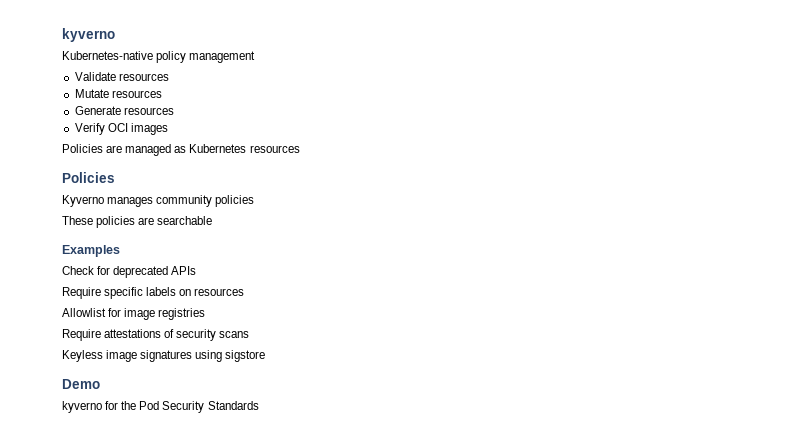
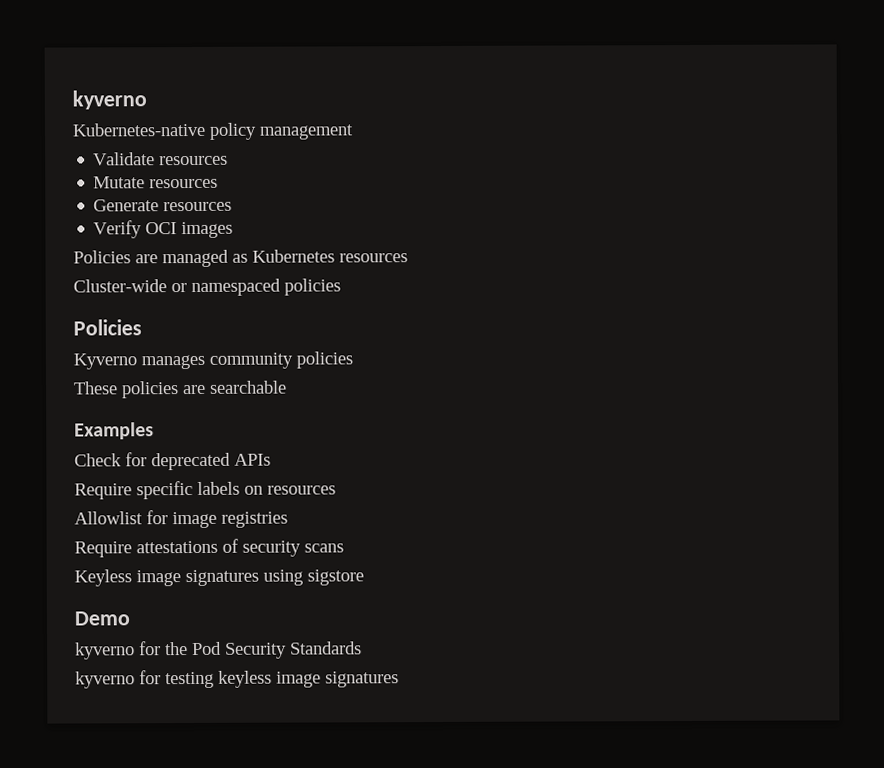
(300, 149) none -> [73,278,341,297] // Cluster-wide or namespaced policies
(259, 405) none -> [75,670,399,689] // kyverno for testing keyless image signatures

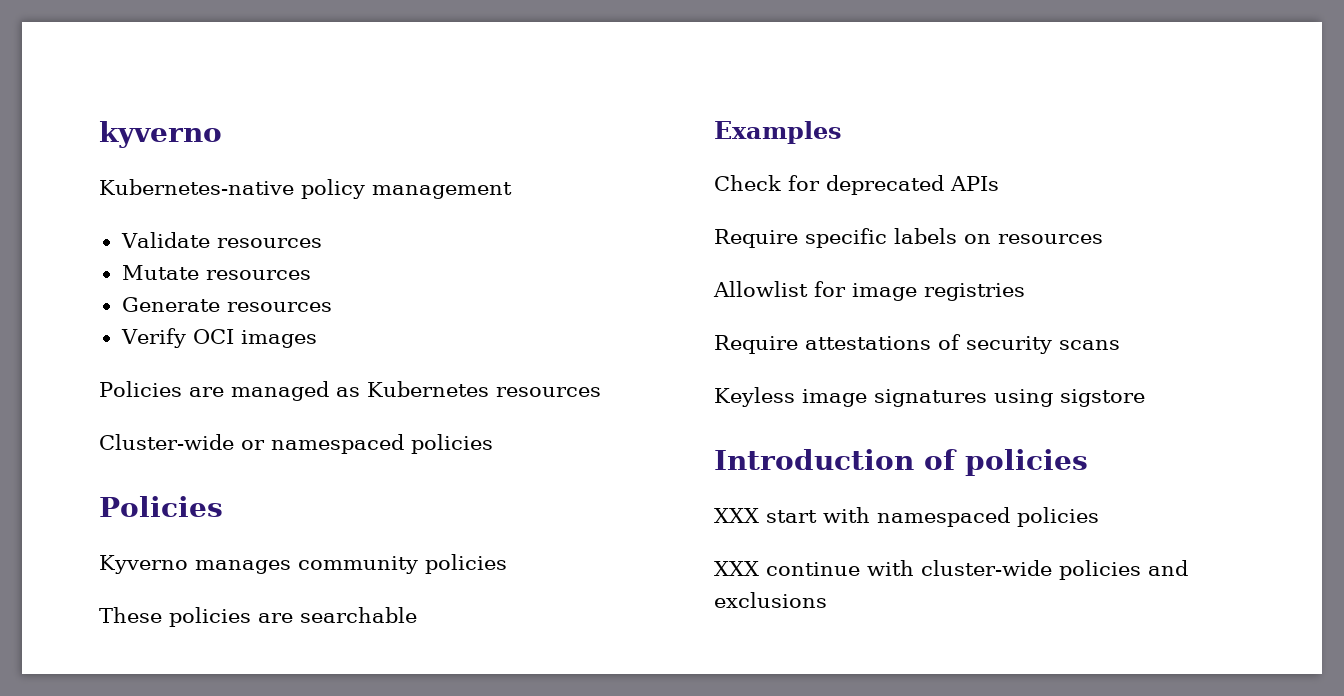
[74,611,130,626] [75,641,362,660] [75,670,399,689] Demo // kyverno for the Pod Security Standards // kyverno for testing keyless image signatures -> [714,449,1088,476] [714,507,1099,527] [714,560,1188,580] [714,592,827,608] Introduction of policies // XXX start with namespaced policies // XXX continue with cluster-wide policies and exclusions

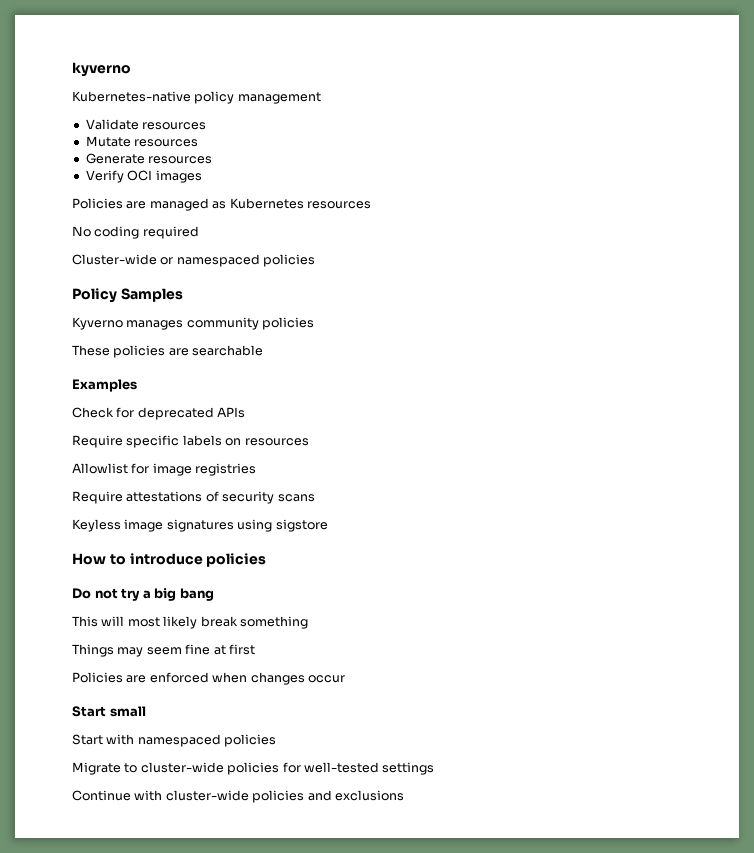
(601, 392) none -> [72,226,199,239] // No coding required
[99,496,223,517] Policies -> [72,288,183,303] Policy Samples
[714,449,1088,476] [714,507,1099,527] [714,561,860,576] Introduction of policies // XXX start with namespaced policies // XXX continue -> [72,553,267,567] [72,588,214,601] [72,616,308,629] [72,644,255,657] [72,672,345,685] [72,706,146,717] [72,734,277,747] [72,762,435,775] [72,790,131,801] How to introduce policies // Do not try a big bang // This will most likely break something // Things may seem fine at first // Policies are enforced when changes occur // Start small // Start with namespaced policies // Migrate to cluster-wide policies for well-tested settings // Continue

